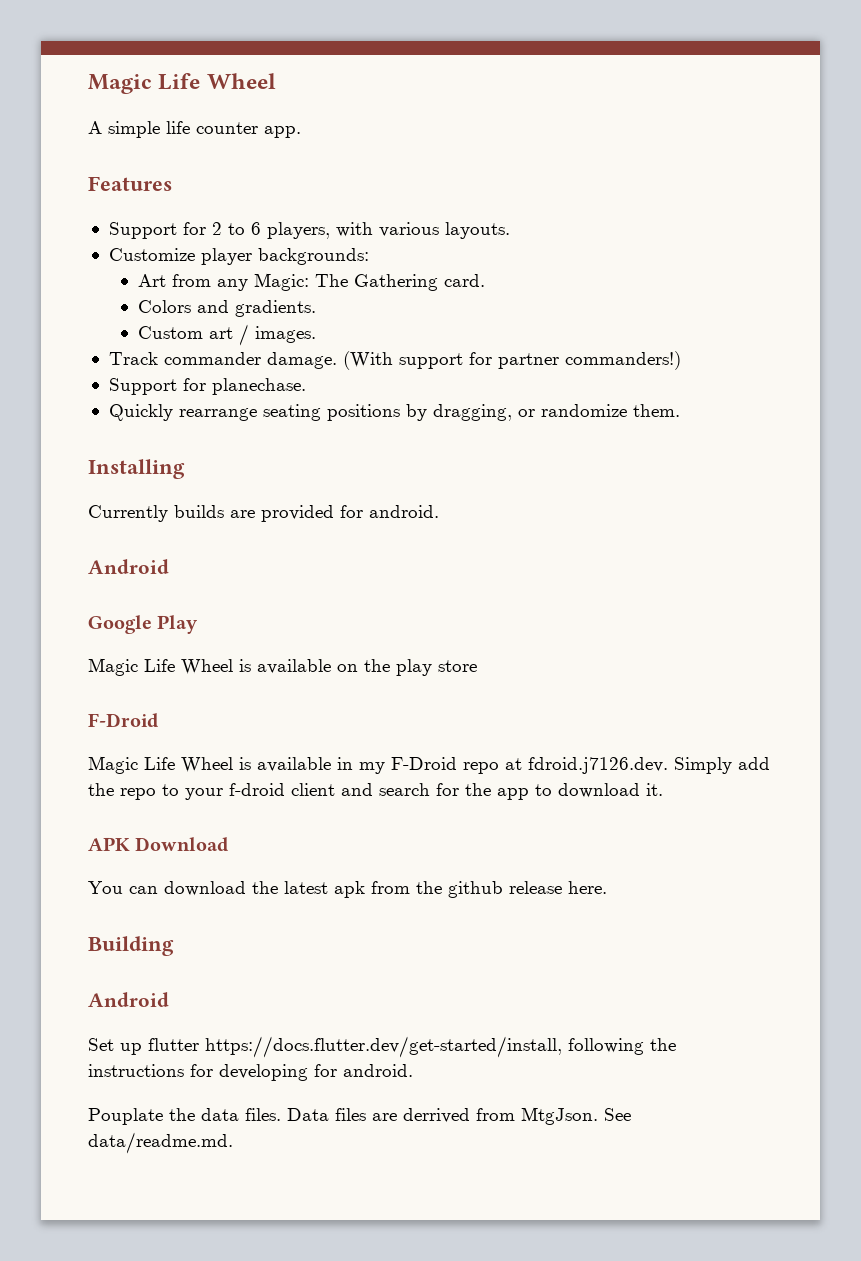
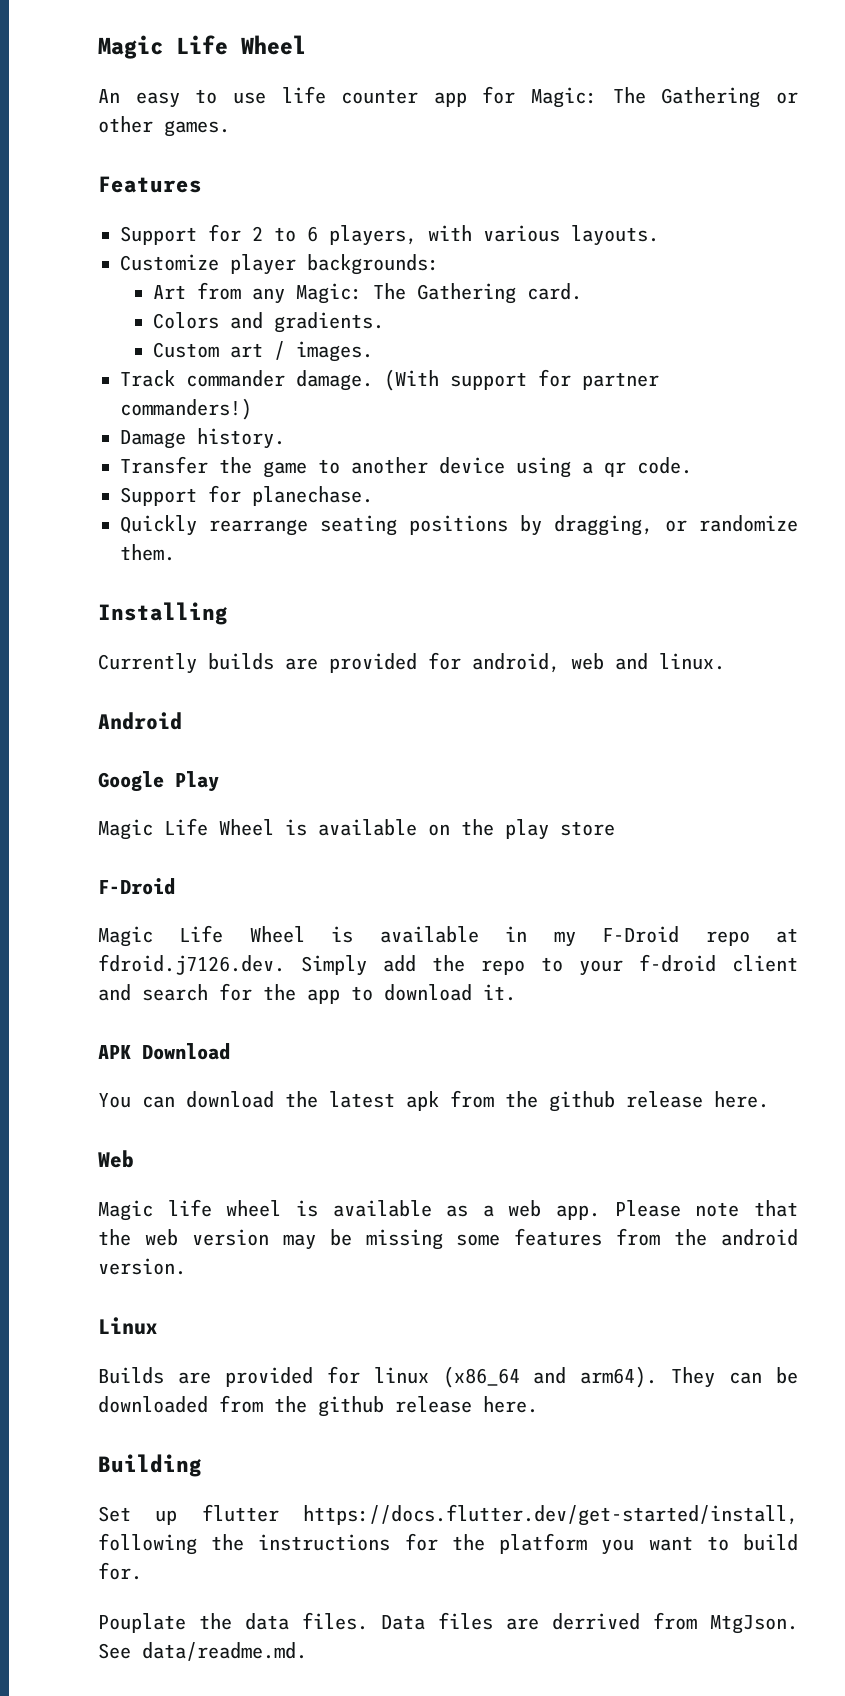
[88,121,301,138] A simple life counter app. -> [98,86,798,108] [98,116,230,137] An easy to use life counter app for Magic: The Gathering or other games.
(681, 360) none -> [120,428,285,449] [120,456,692,478] // Damage history. // Transfer the game to another device using a qr code.
[369,505,439,518] android. -> [472,653,725,673] android, web and linux.
(607, 887) none -> [98,1150,134,1168] [98,1199,798,1221] [98,1228,798,1250] [98,1258,186,1275] [98,1317,158,1335] [98,1366,798,1388] [98,1395,538,1417] // Web // Magic life wheel is available as a web app. Please note that the web version may be missing some features from the android version. // Linux // Builds are provided for linux (x86_64 and arm64). They can be downloaded from the github release here.
[88,992,169,1007] // Android -> (202, 1465) none
[219,1064,413,1081] developing for android. -> [451,1533,798,1555] [98,1562,142,1580] the platform you want to build for.

